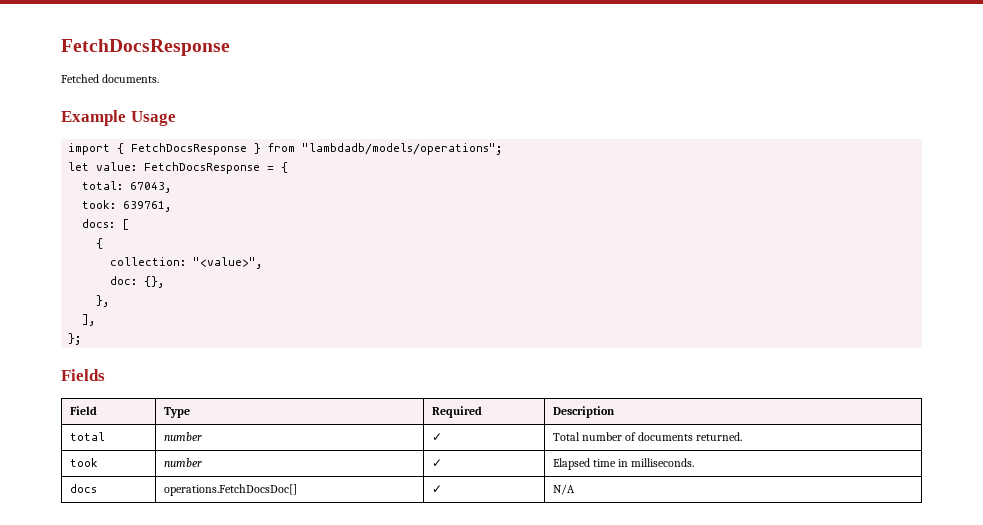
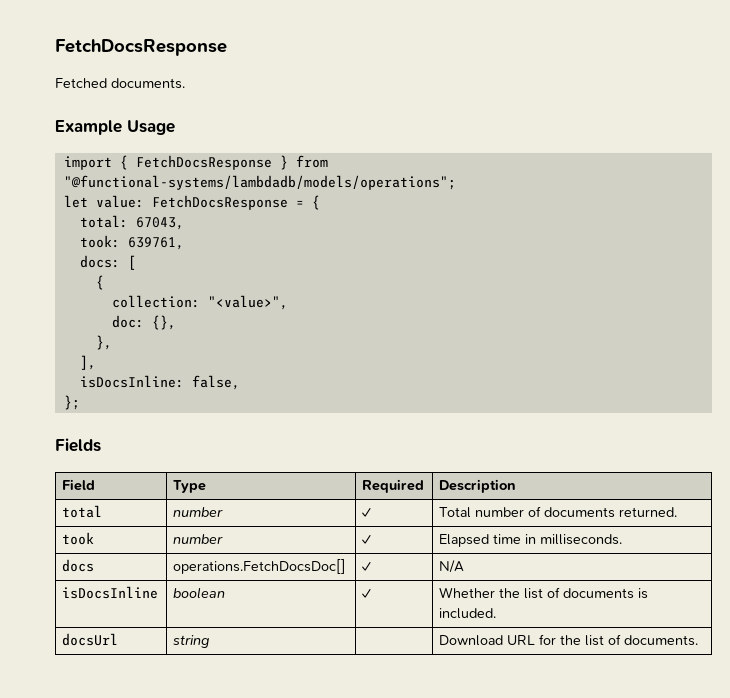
[302,143,503,155] "lambdadb/models/operations"; -> [63,175,456,190] "@functional-systems/lambdadb/models/operations";
(96, 320) none -> [79,375,240,390] // isDocsInline: false,
(575, 489) none -> [62,586,159,599] [173,587,226,599] [362,589,372,598] [439,587,649,599] [439,608,497,619] [62,633,119,646] [173,635,211,648] [439,634,699,646] // isDocsInline | boolean | ✓ | Whether the list of documents is included. // docsUrl | string | | Download URL for the list of documents.

